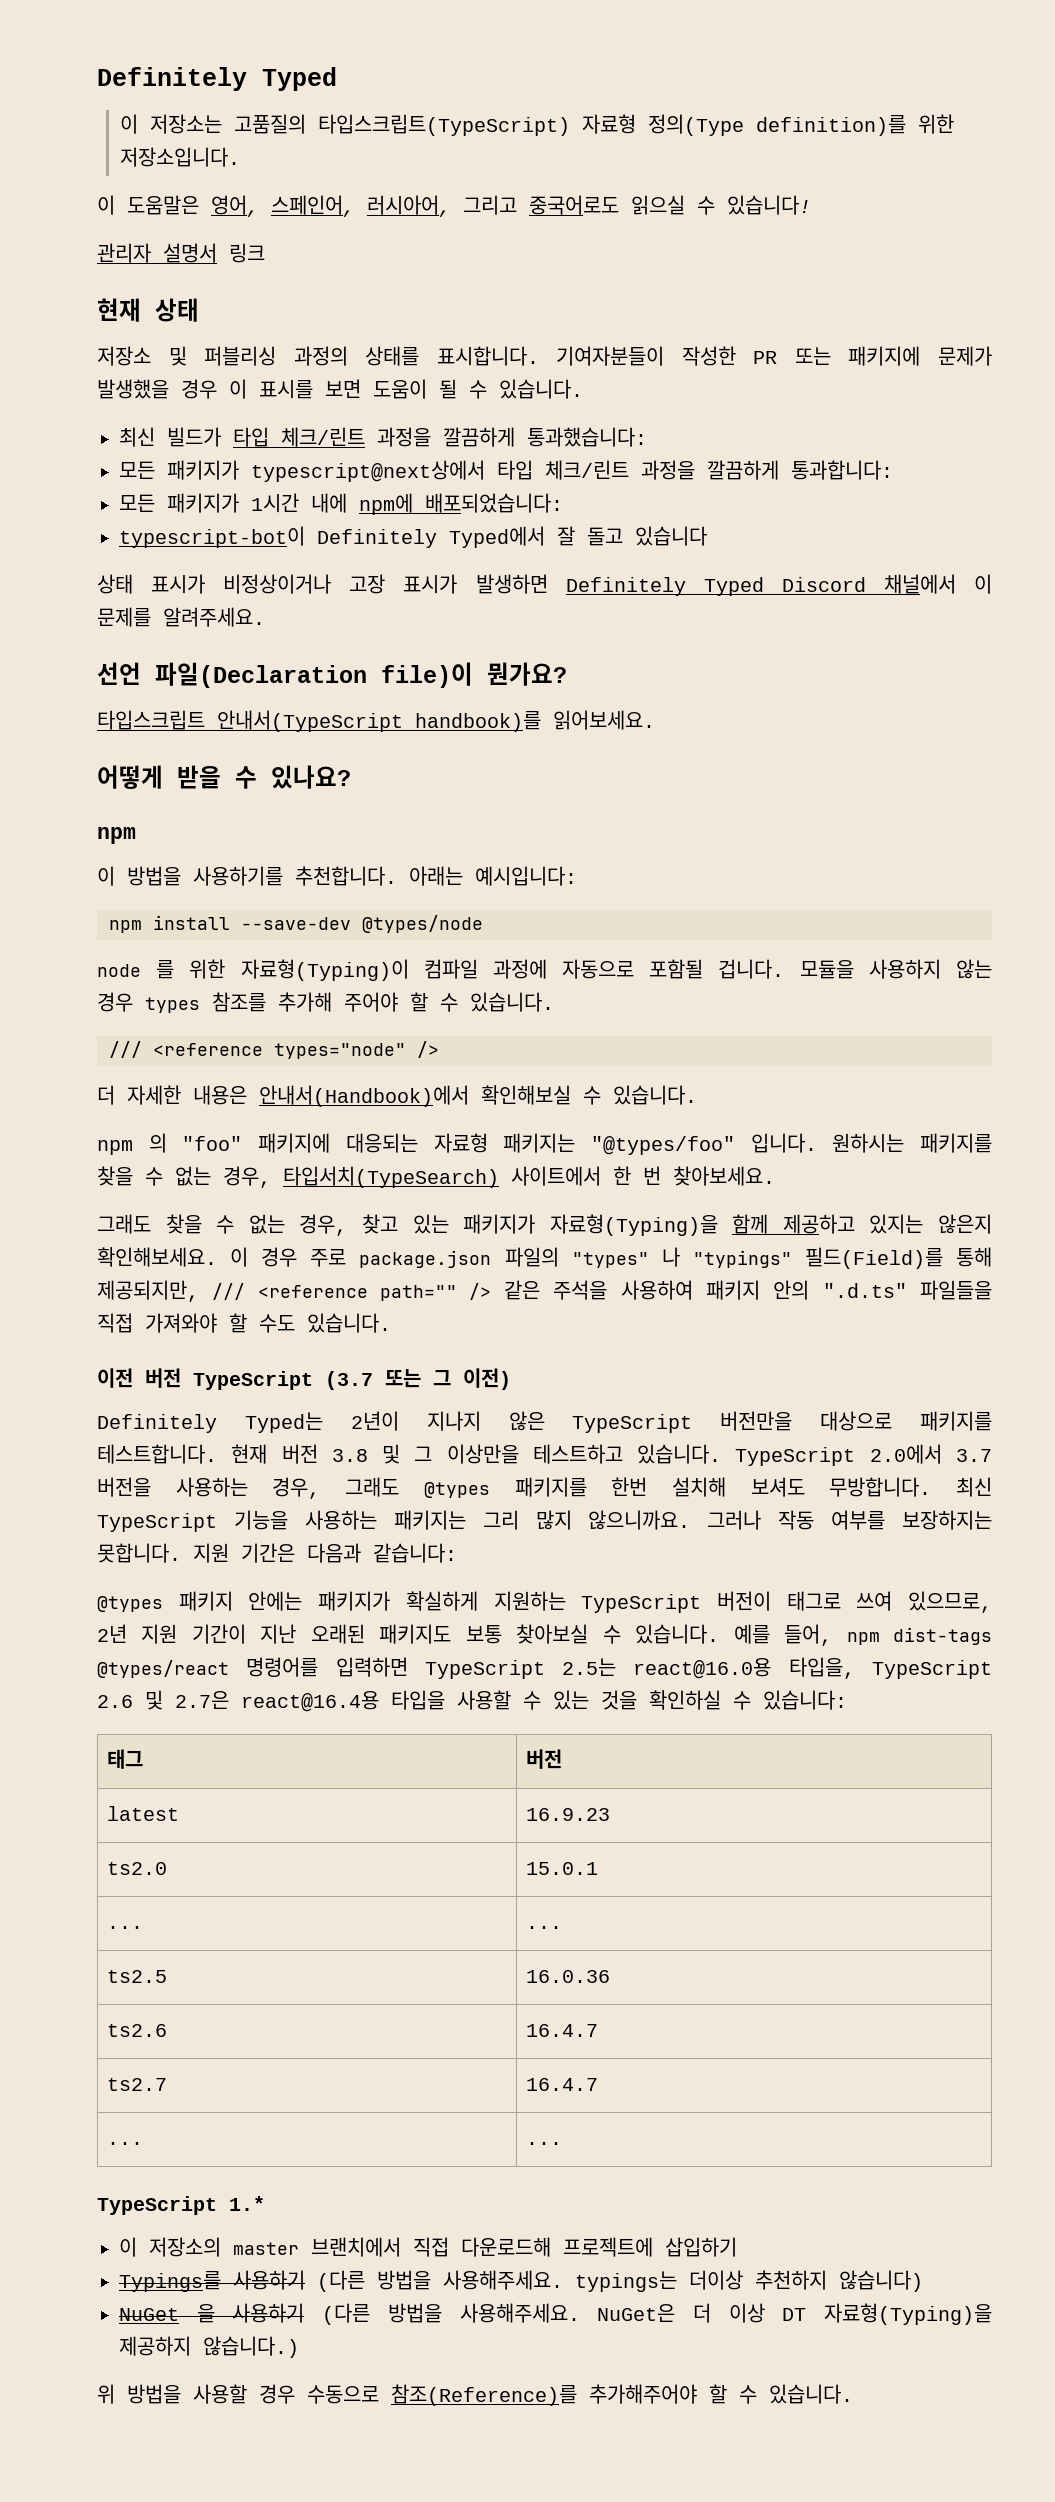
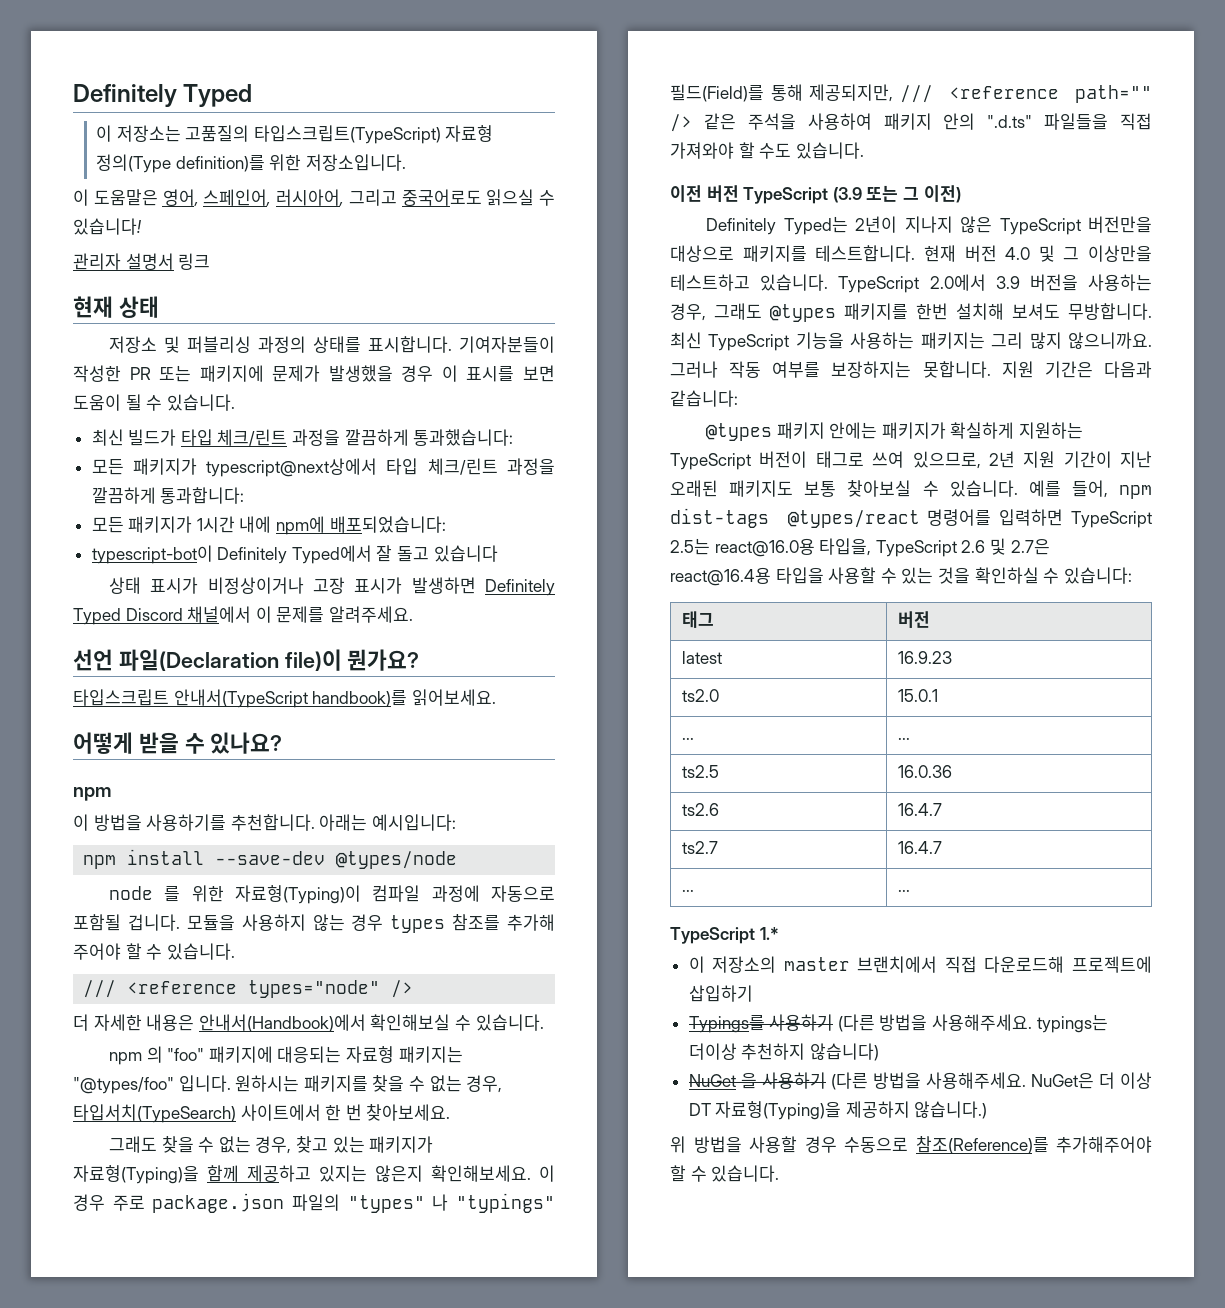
[325,1371,373,1390] (3.7 -> [832,187,862,203] (3.9
[331,1449,368,1462] 3.8 -> [1005,247,1031,260] 4.0
[955,1449,992,1462] 3.7 -> [995,276,1020,289] 3.9

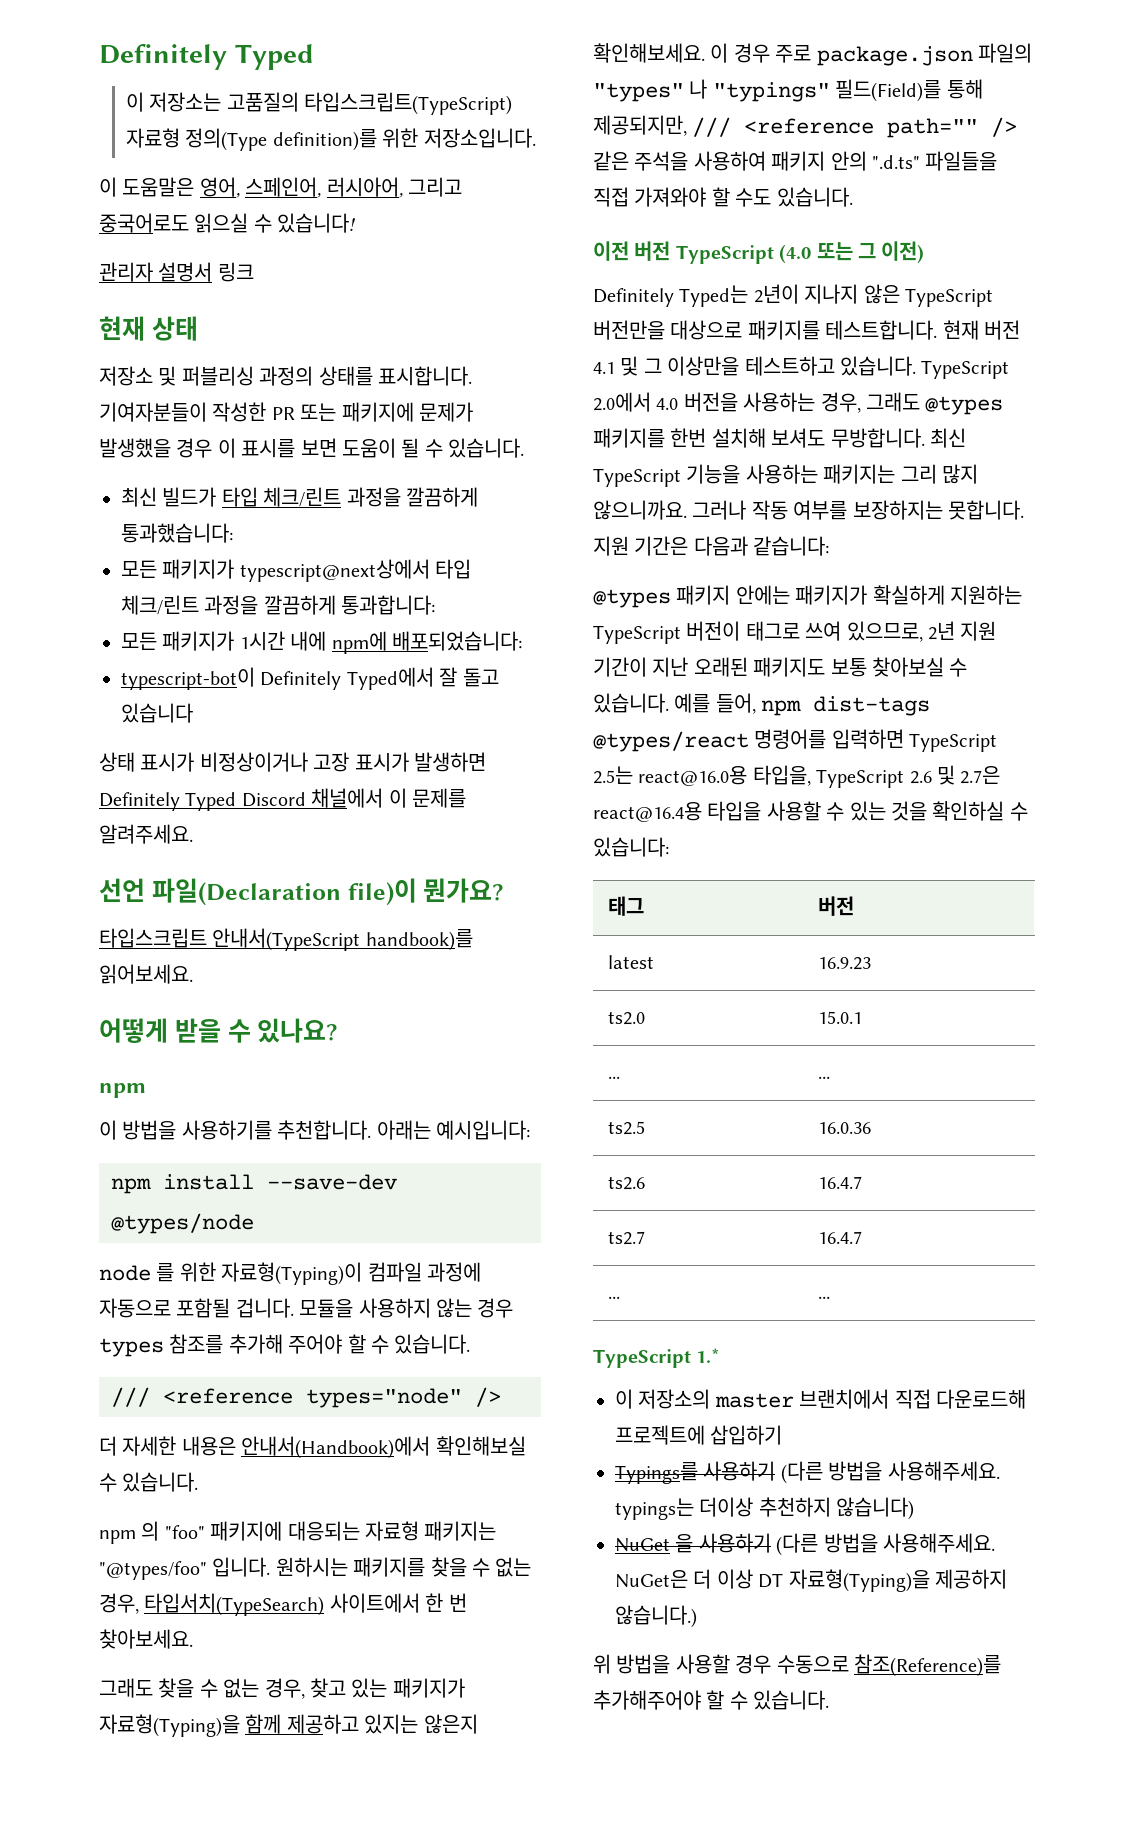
[832,187,862,203] (3.9 -> [779,244,812,264] (4.0
[1005,247,1031,260] 4.0 -> [593,362,615,374] 4.1
[995,276,1020,289] 3.9 -> [656,398,679,410] 4.0

